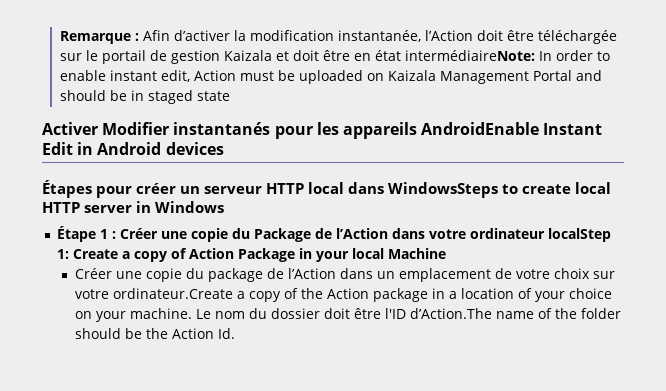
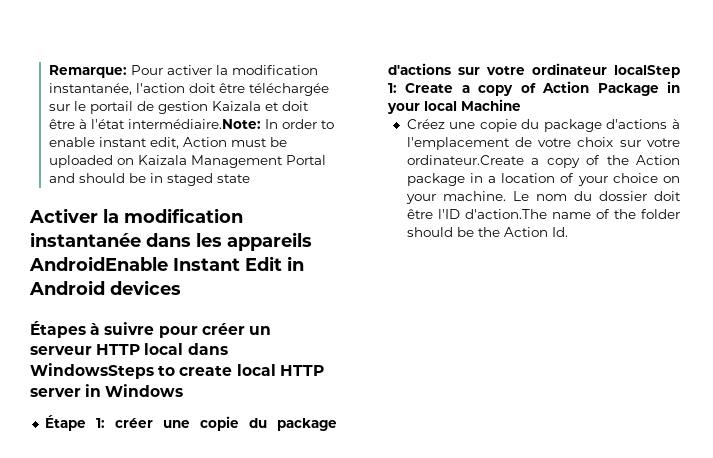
[59,30,230,44] Remarque : Afin d’activer -> [48,65,212,78] Remarque: Pour activer
[424,30,473,41] l’Action -> [135,83,185,93] l'action
[353,50,535,61] en état intermédiaireNote: -> [78,119,261,129] à l'état intermédiaire.Note:
[102,122,313,139] Modifier instantanés pour -> [103,208,243,223] [30,232,191,247] la modification instantanée dans
(92, 189) none -> [90,322,155,335] à suivre
[100,228,426,242] 1 : Créer une copie du Package de l’Action dans -> [95,416,337,431] [387,63,480,75] 1: créer une copie du package d'actions sur
[74,268,491,282] Créer une copie du package de l’Action dans un emplacement -> [406,119,680,132] [406,137,510,150] Créez une copie du package d'actions à l'emplacement
[409,308,492,319] d’Action.The -> [464,209,547,219] d'action.The

